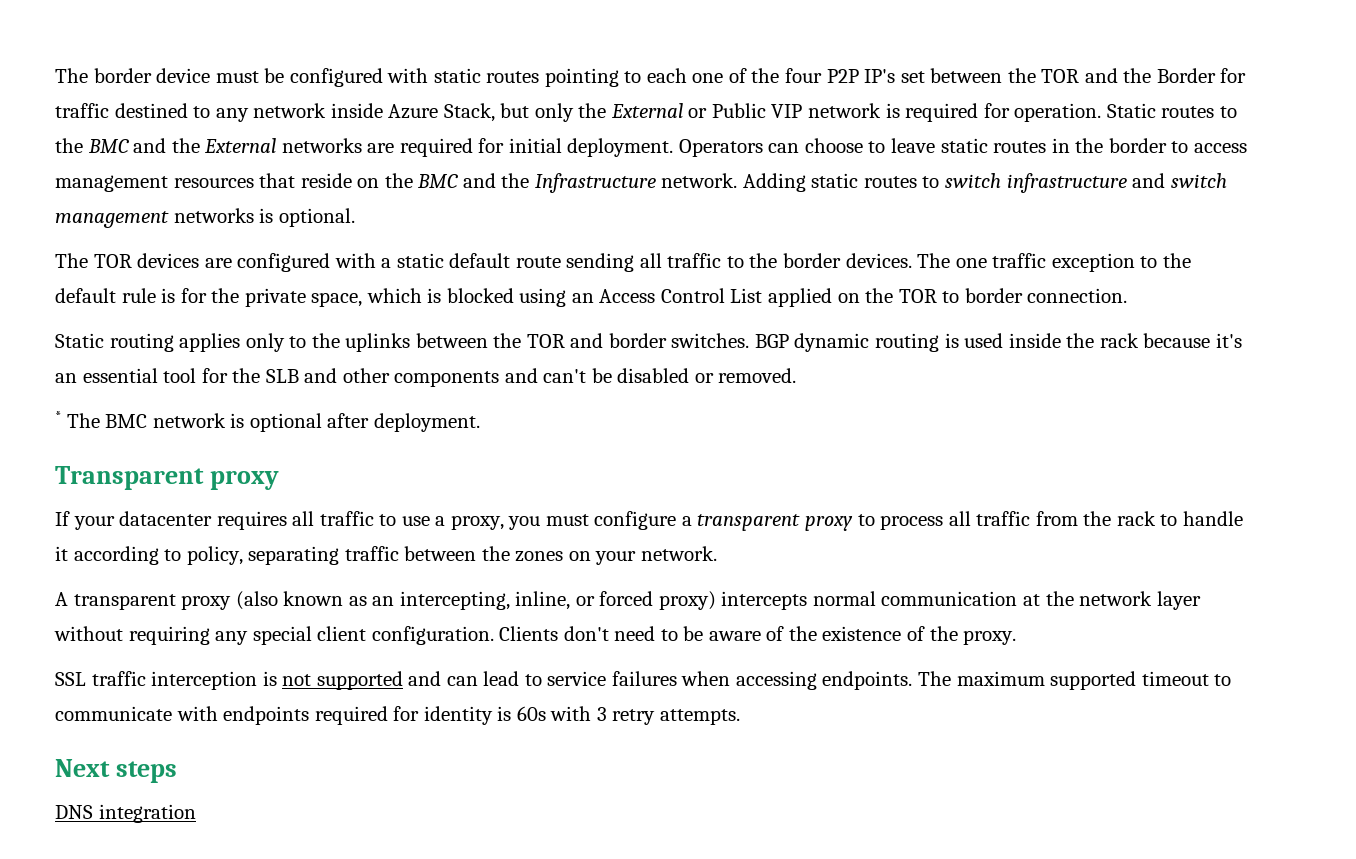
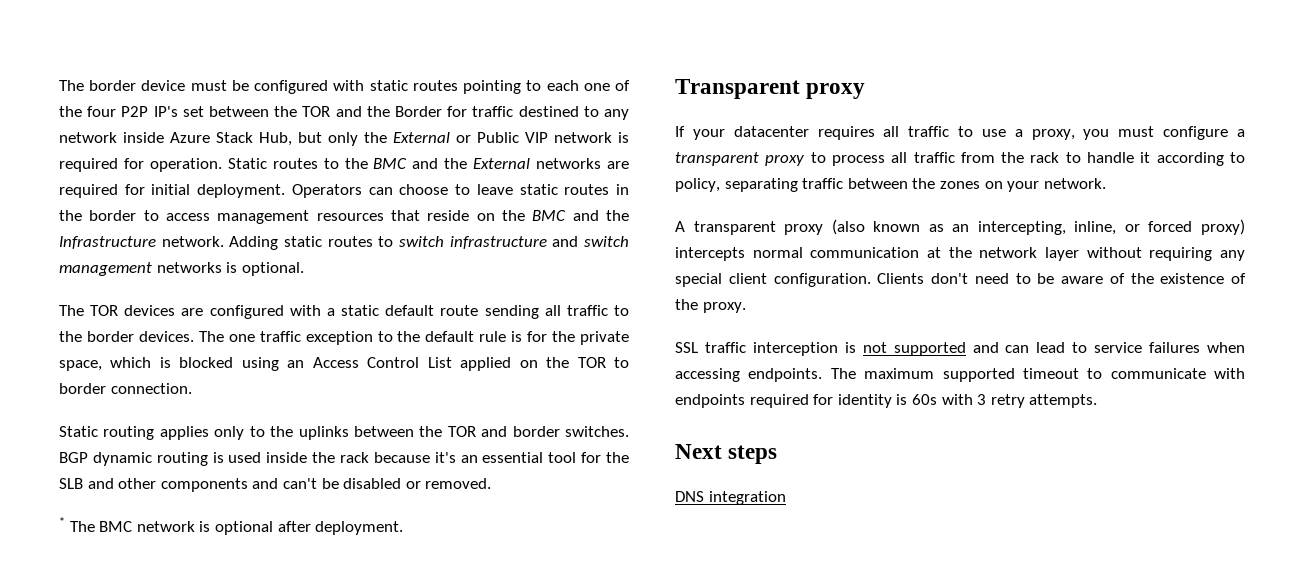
[443,103,495,122] Stack, -> [216,132,292,146] Stack Hub,

